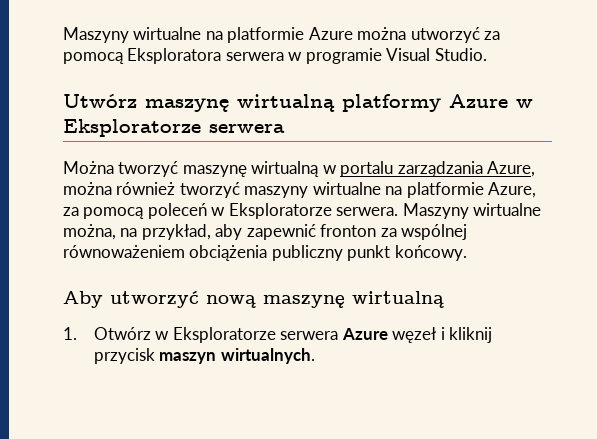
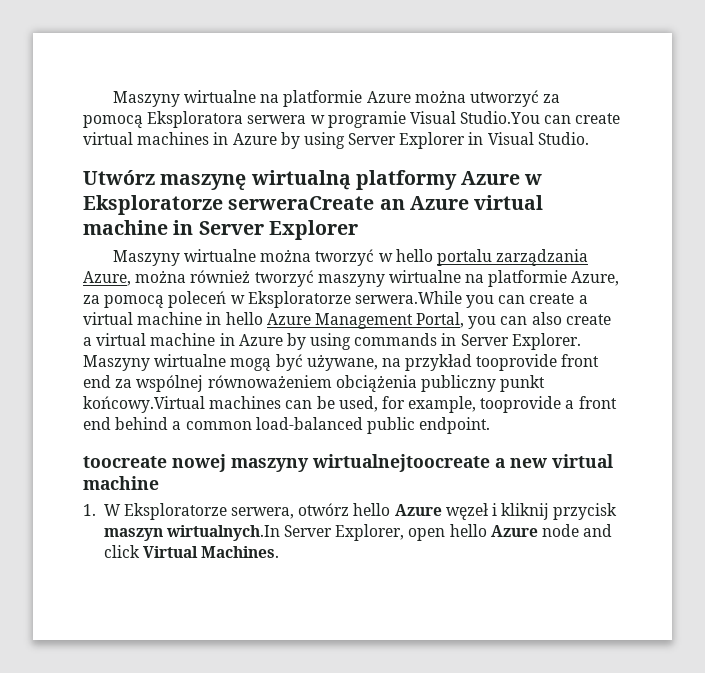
(431, 54) none -> [460,111,621,124] [83,132,534,149] Studio.You can create virtual machines in Azure by using Server Explorer in Visual
[209,124,285,133] [63,161,337,177] serwera // Można tworzyć maszynę wirtualną w -> [228,195,544,210] [83,220,358,240] [112,249,433,266] serweraCreate an Azure virtual machine in Server Explorer // Maszyny wirtualne można tworzyć w hello
[336,203,542,219] [63,224,377,240] serwera. Maszyny wirtualne można, na przykład, aby zapewnić fronton -> [354,291,588,308] [83,312,611,329] [83,333,581,350] [83,354,600,371] [83,375,111,388] serwera.While you can create a virtual machine in hello Azure Management Portal, you can also create a virtual machine in Azure by using commands in Server Explorer. Maszyny wirtualne mogą być używane, na przykład tooprovide front end
[394,245,467,261] [63,291,444,308] [63,327,339,343] końcowy. // Aby utworzyć nową maszynę wirtualną // 1. Otwórz w Eksploratorze serwera -> [83,396,617,413] [83,417,491,434] [83,454,613,472] [83,476,159,490] [83,503,391,520] końcowy.Virtual machines can be used, for example, tooprovide a front end behind a common load-balanced public endpoint. // toocreate nowej maszyny wirtualnejtoocreate a new virtual machine // 1. W Eksploratorze serwera, otwórz hello
[220,348,315,364] wirtualnych. -> [165,524,613,541] [103,545,280,558] wirtualnych.In Server Explorer, open hello Azure node and click Virtual Machines.

